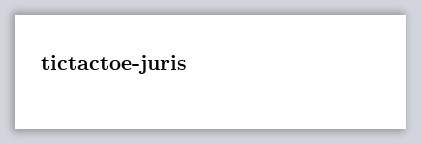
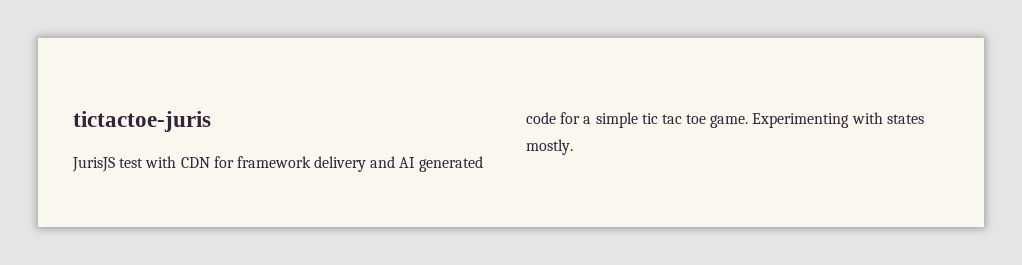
(187, 64) none -> [72,156,483,172] [526,112,924,128] [526,139,573,155] // JurisJS test with CDN for framework delivery and AI generated code for a simple tic tac toe game. Experimenting with states mostly.

